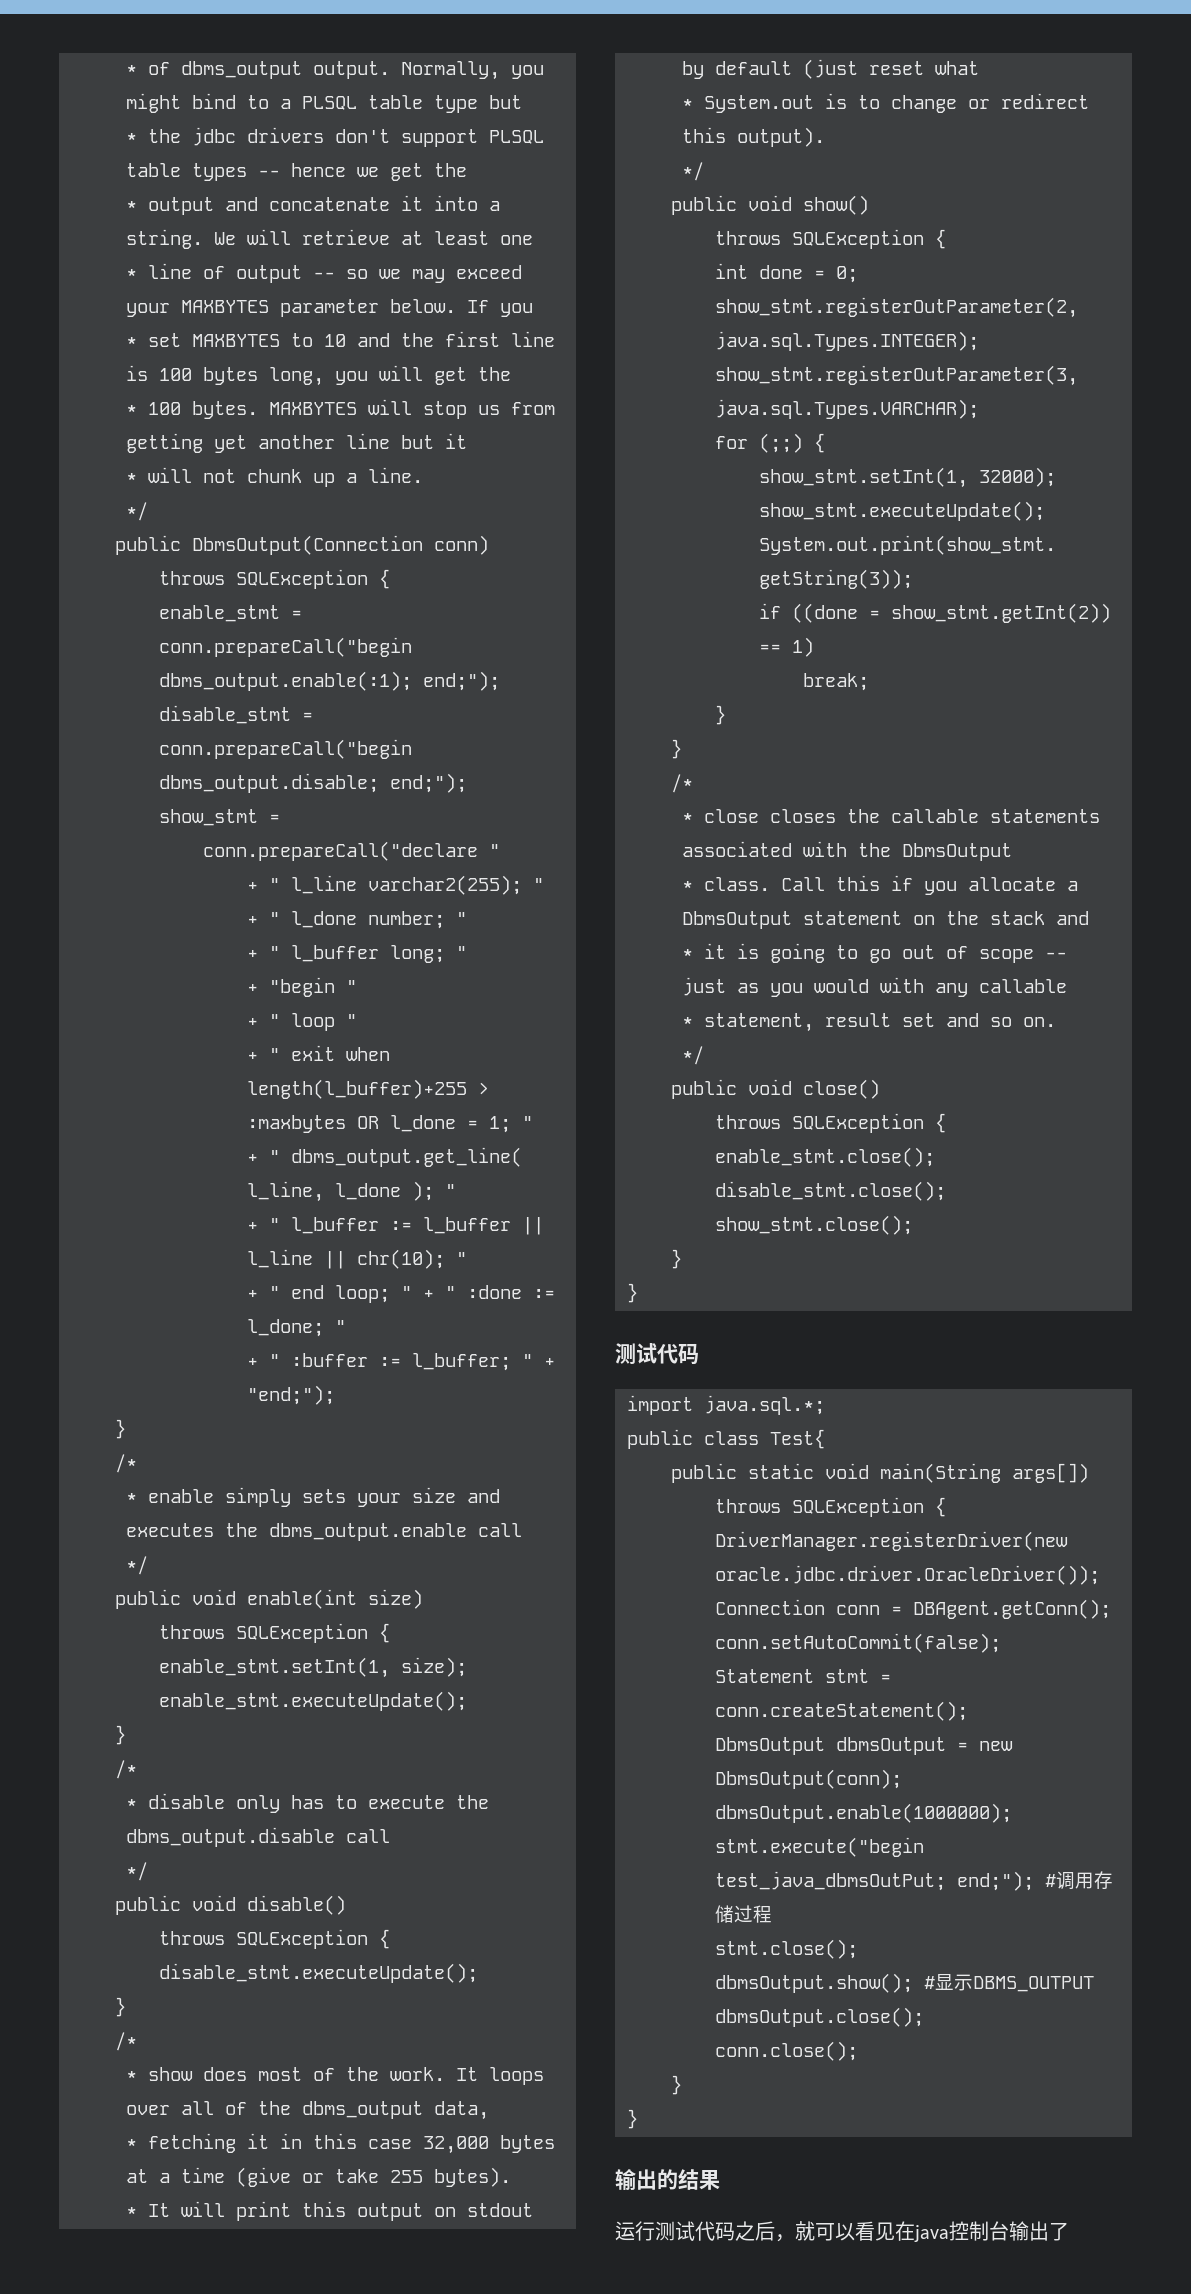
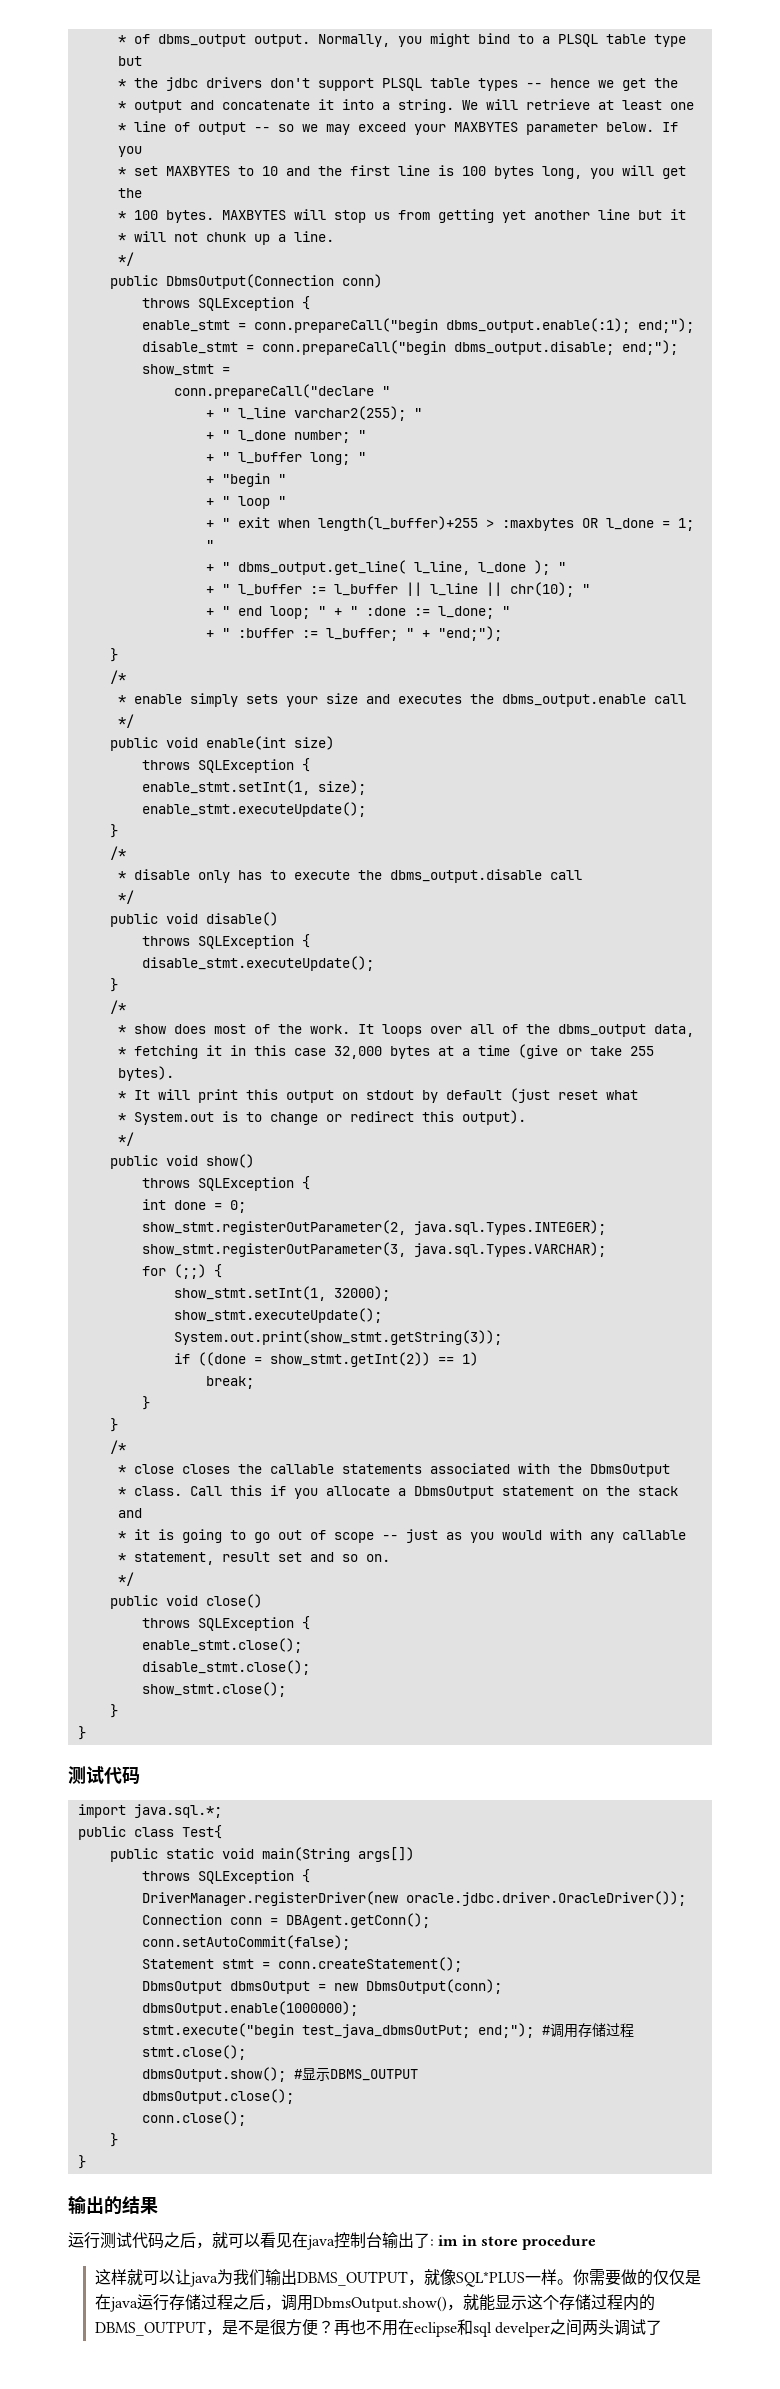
(1069, 2231) none -> [430,2235,597,2250] [94,2269,701,2287] [94,2294,655,2312] [94,2319,662,2337] : im in store procedure // 这样就可以让java为我们输出DBMS_OUTPUT，就像SQL*PLUS一样。你需要做的仅仅是在java运行存储过程之后，调用DbmsOutput.show()，就能显示这个存储过程内的DBMS_OUTPUT，是不是很方便？再也不用在eclipse和sql develper之间两头调试了

